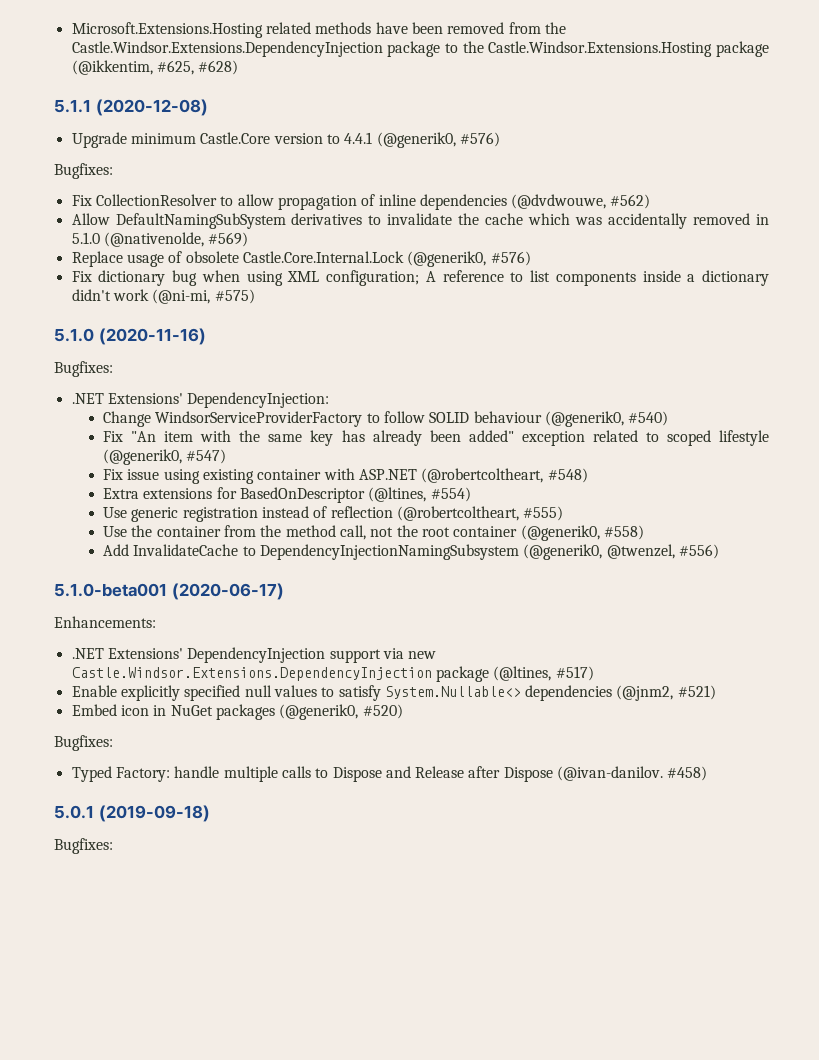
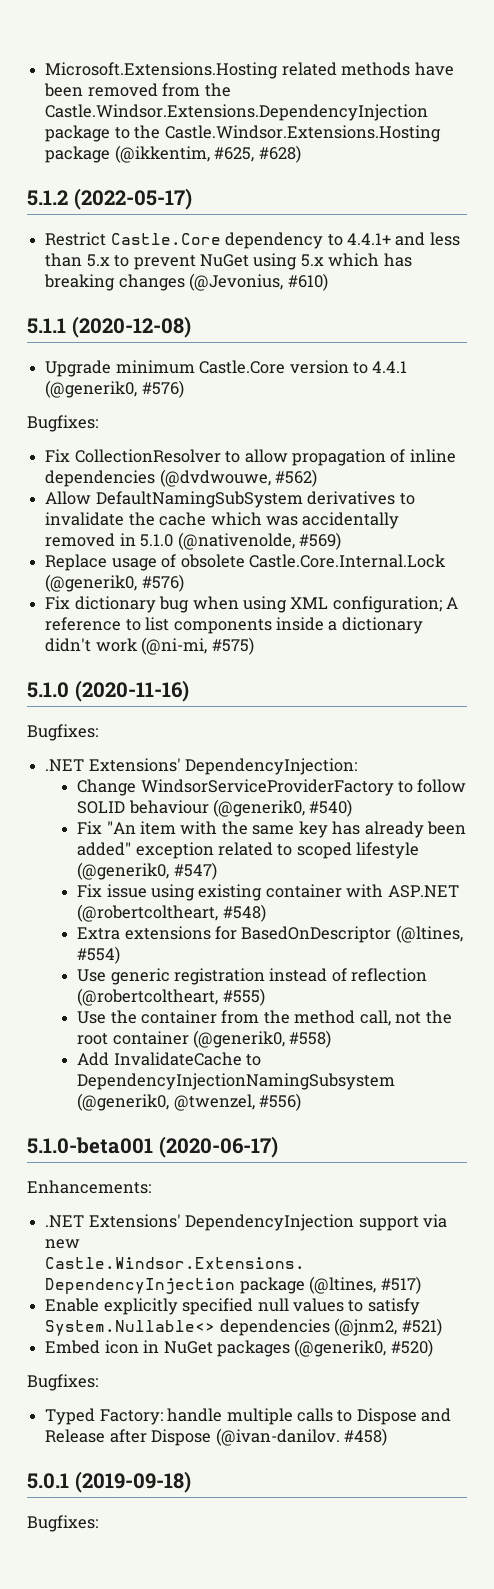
(239, 67) none -> [27,188,192,210] [45,232,460,249] [45,253,412,270] [44,273,328,291] // 5.1.2 (2022-05-17) // Restrict Castle.Core dependency to 4.4.1+ and less than 5.x to prevent NuGet using 5.x which has breaking changes (@Jevonius, #610)

